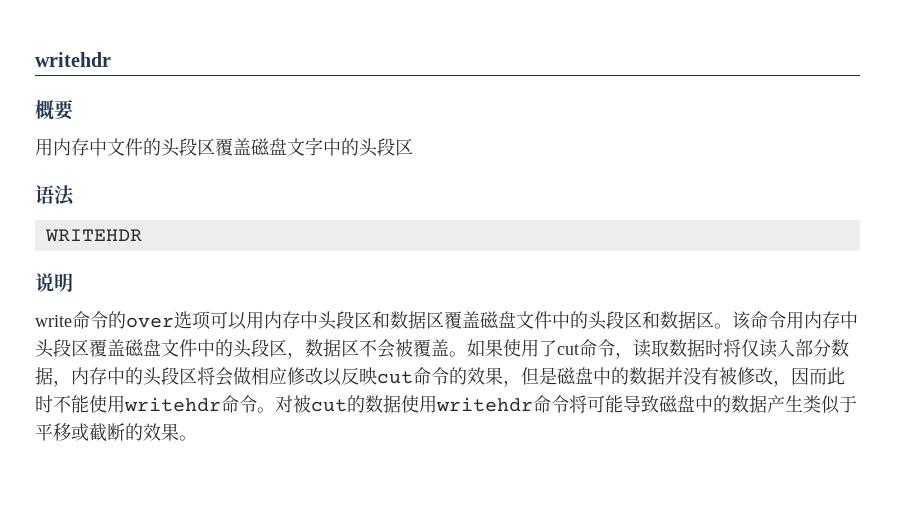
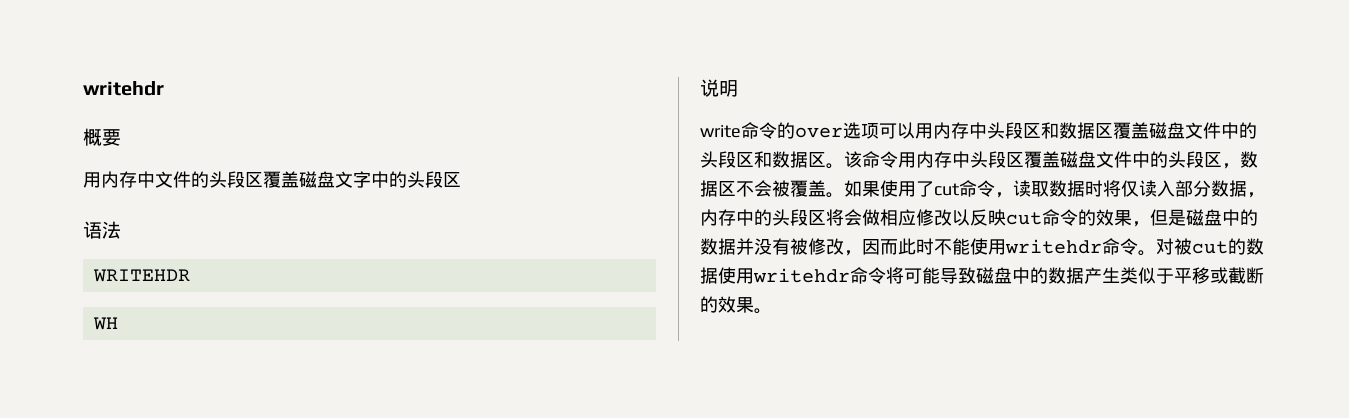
(142, 235) none -> [92,317,118,330] // WH

